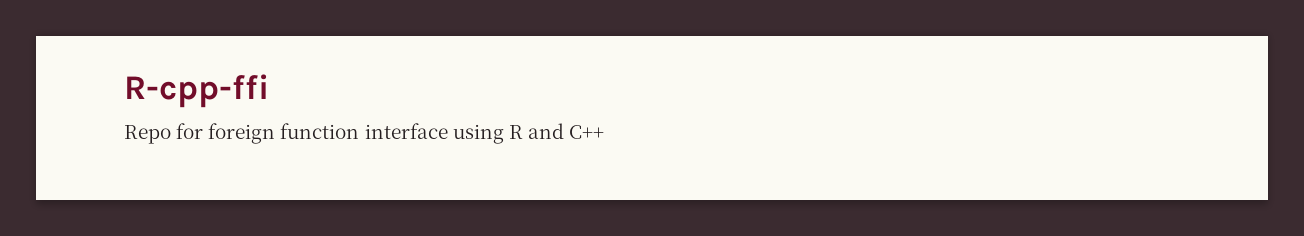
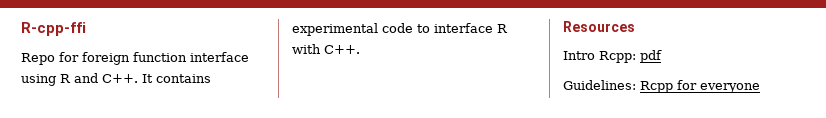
[569,125,605,139] C++ -> [102,74,211,83] [292,23,508,36] [292,44,360,54] [563,21,635,32] [563,50,662,63] [563,80,760,93] C++. It contains experimental code to interface R with C++. // Resources // Intro Rcpp: pdf // Guidelines: Rcpp for everyone

